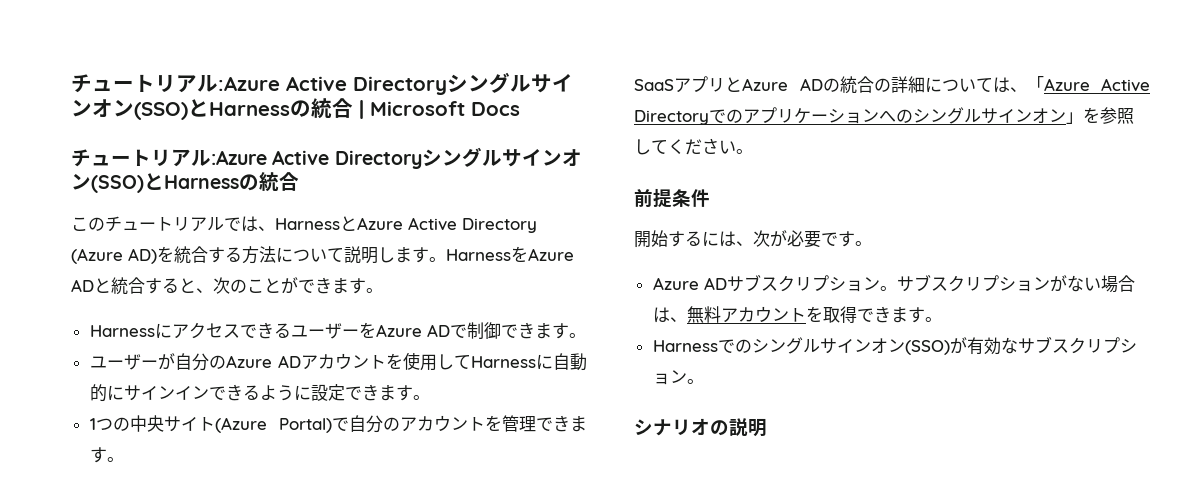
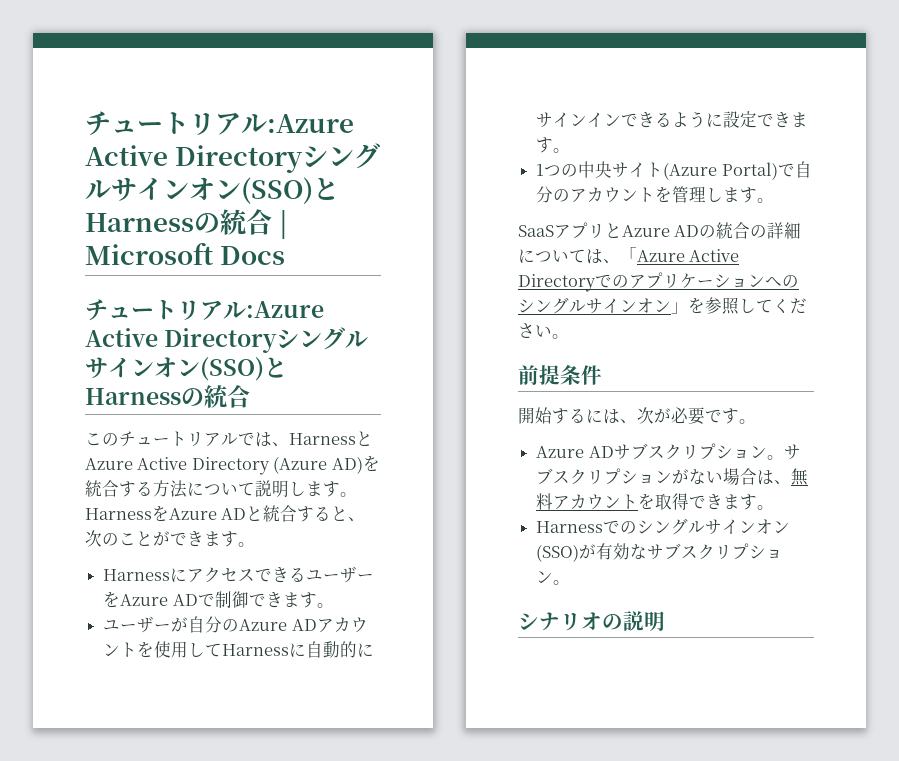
[536,415,570,432] でき -> [706,187,724,202] し

